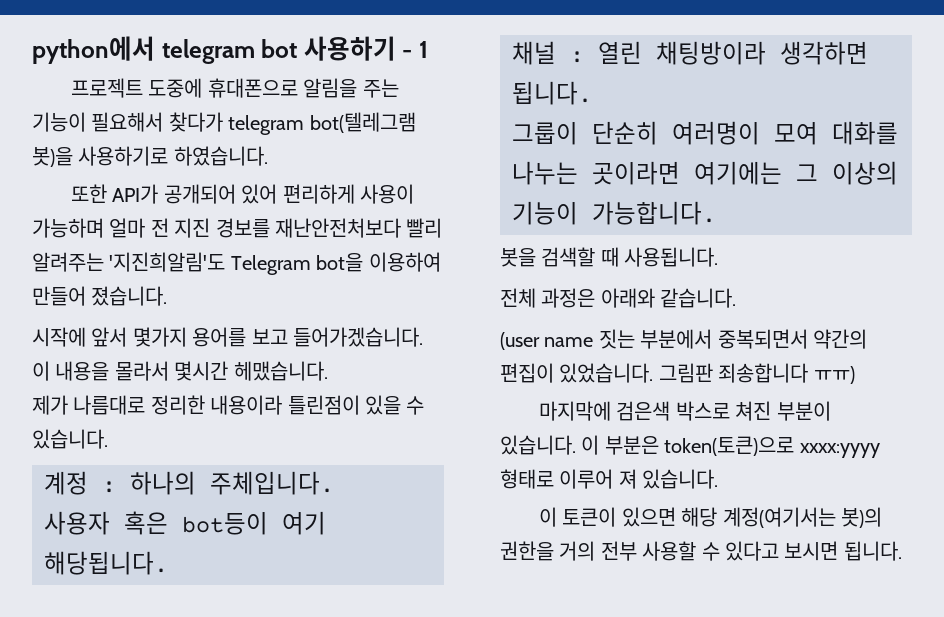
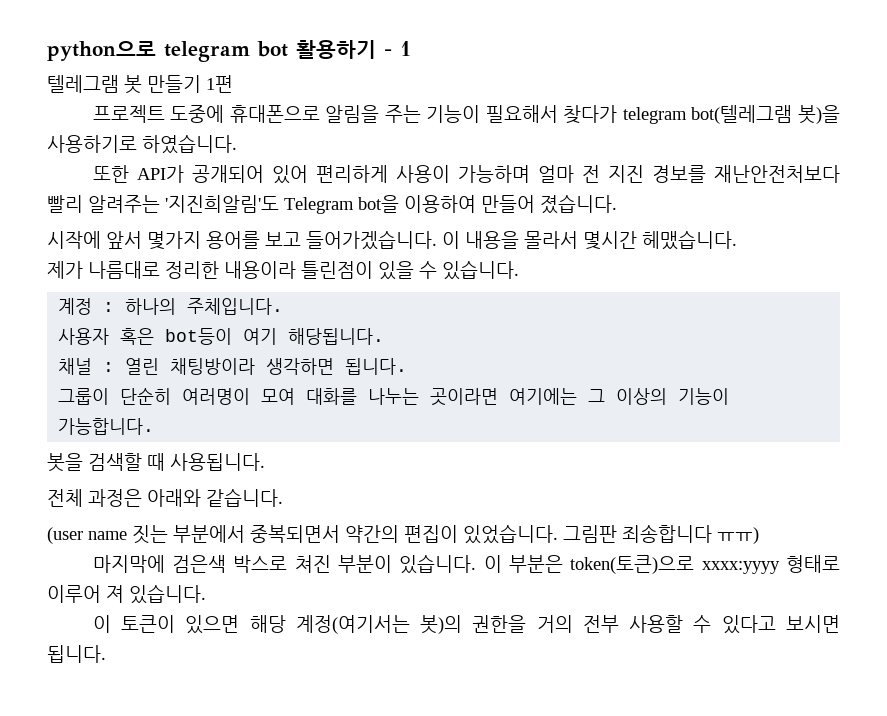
[32,36,155,64] python에서 -> [47,41,156,61] python으로
[303,36,396,61] 사용하기 -> [296,40,376,59] 활용하기
(429, 49) none -> [47,75,233,94] // 텔레그램 봇 만들기 1편

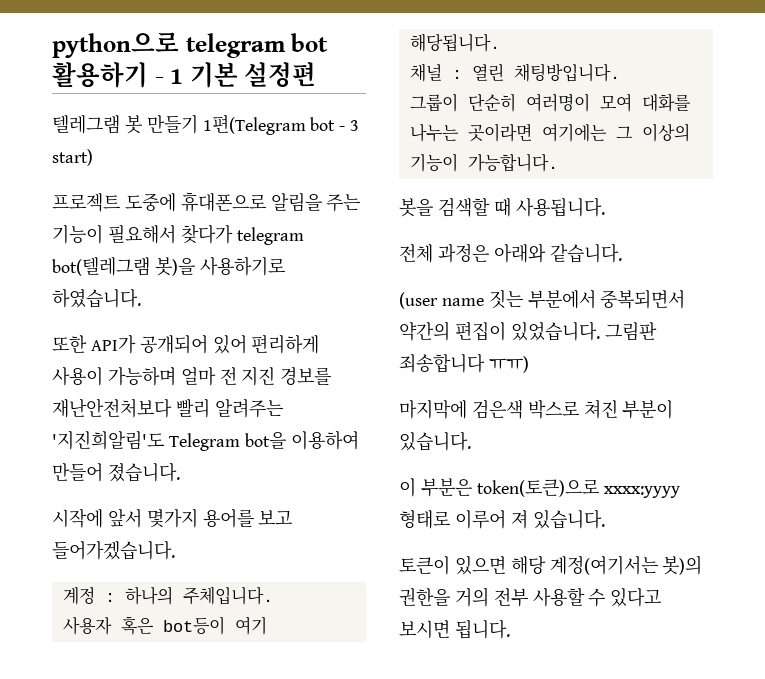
(411, 48) none -> [189,62,317,88] 기본 설정편
[206,75,233,93] 1편 -> [202,114,360,135] [52,149,93,166] 1편(Telegram bot - 3 start)
[442,230,737,250] [47,260,519,280] 이 내용을 몰라서 몇시간 헤맸습니다. // 제가 나름대로 정리한 내용이라 틀린점이 있을 수 있습니다. -> (175, 550) none
[170,358,408,375] 채팅방이라 생각하면 됩니다. -> [513,63,620,82] 채팅방입니다.
(477, 564) none -> (471, 441) //
[92,615,111,633] 이 -> (605, 519) none

